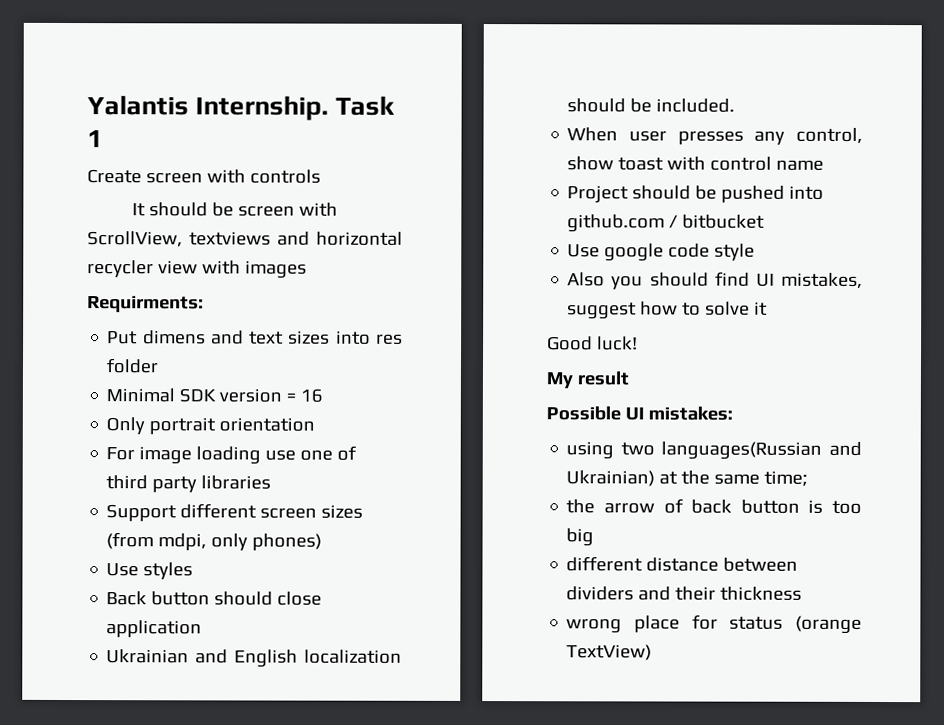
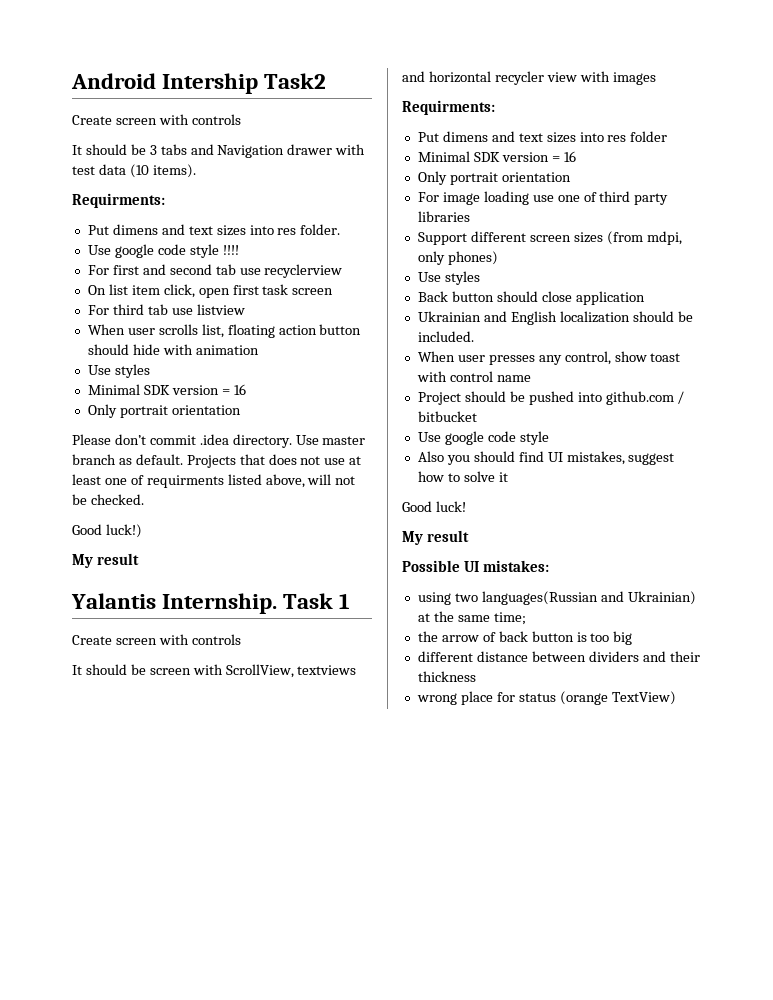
(87, 105) none -> [71,73,327,94] [72,114,241,125] [72,144,366,158] [72,164,196,178] [72,193,165,208] [87,224,341,236] [87,244,239,258] [87,264,343,278] [87,284,334,298] [87,304,245,315] [87,324,362,338] [87,344,259,355] [87,364,150,378] [87,384,246,395] [87,404,241,418] [72,434,366,448] [72,454,362,468] [72,474,356,488] [72,494,144,505] [72,524,142,538] [72,553,139,568] Android Intership Task2 // Create screen with controls // It should be 3 tabs and Navigation drawer with test data (10 items). // Requirments: // Put dimens and text sizes into res folder. // Use google code style !!!! // For first and second tab use recyclerview // On list item click, open first task screen // For third tab use listview // When user scrolls list, floating action button should hide with animation // Use styles // Minimal SDK version = 16 // Only portrait orientation // Please don’t commit .idea directory. Use master branch as default. Projects that does not use at least one of requirments listed above, will not be checked. // Good luck!) // My result //

